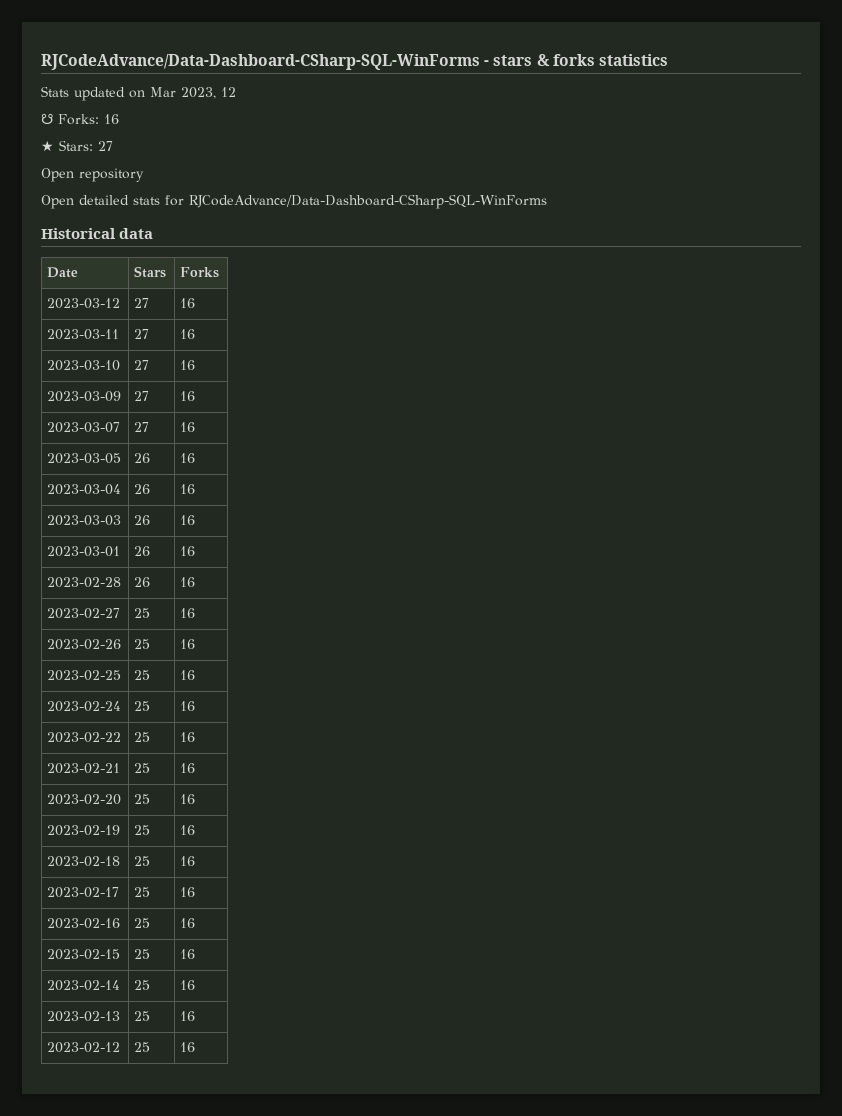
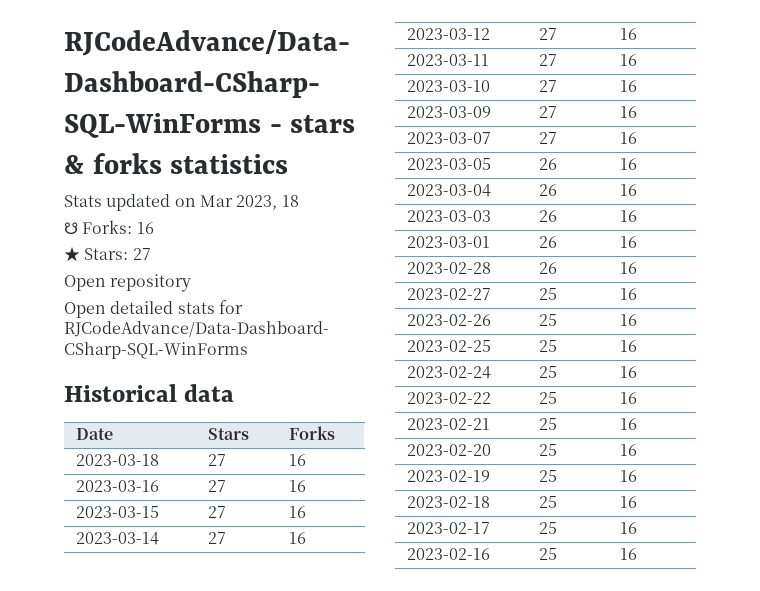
[221,87,236,97] 12 -> [281,195,299,207] 18
(220, 272) none -> [76,454,160,466] [208,454,227,466] [289,454,307,466] [76,480,160,492] [208,480,227,492] [289,480,307,492] [76,506,160,518] [208,506,227,518] [289,506,307,518] [76,532,160,545] [208,532,227,544] [289,532,307,544] // 2023-03-18 | 27 | 16 // 2023-03-16 | 27 | 16 // 2023-03-15 | 27 | 16 // 2023-03-14 | 27 | 16
[47,949,121,960] [134,949,151,959] [180,949,196,959] [47,980,121,991] [134,980,151,990] [180,980,196,990] [47,1011,121,1022] [134,1011,151,1021] [180,1011,196,1021] [47,1042,121,1053] [134,1042,151,1052] [180,1042,196,1052] // 2023-02-15 | 25 | 16 // 2023-02-14 | 25 | 16 // 2023-02-13 | 25 | 16 // 2023-02-12 | 25 | 16 -> (638, 554) none

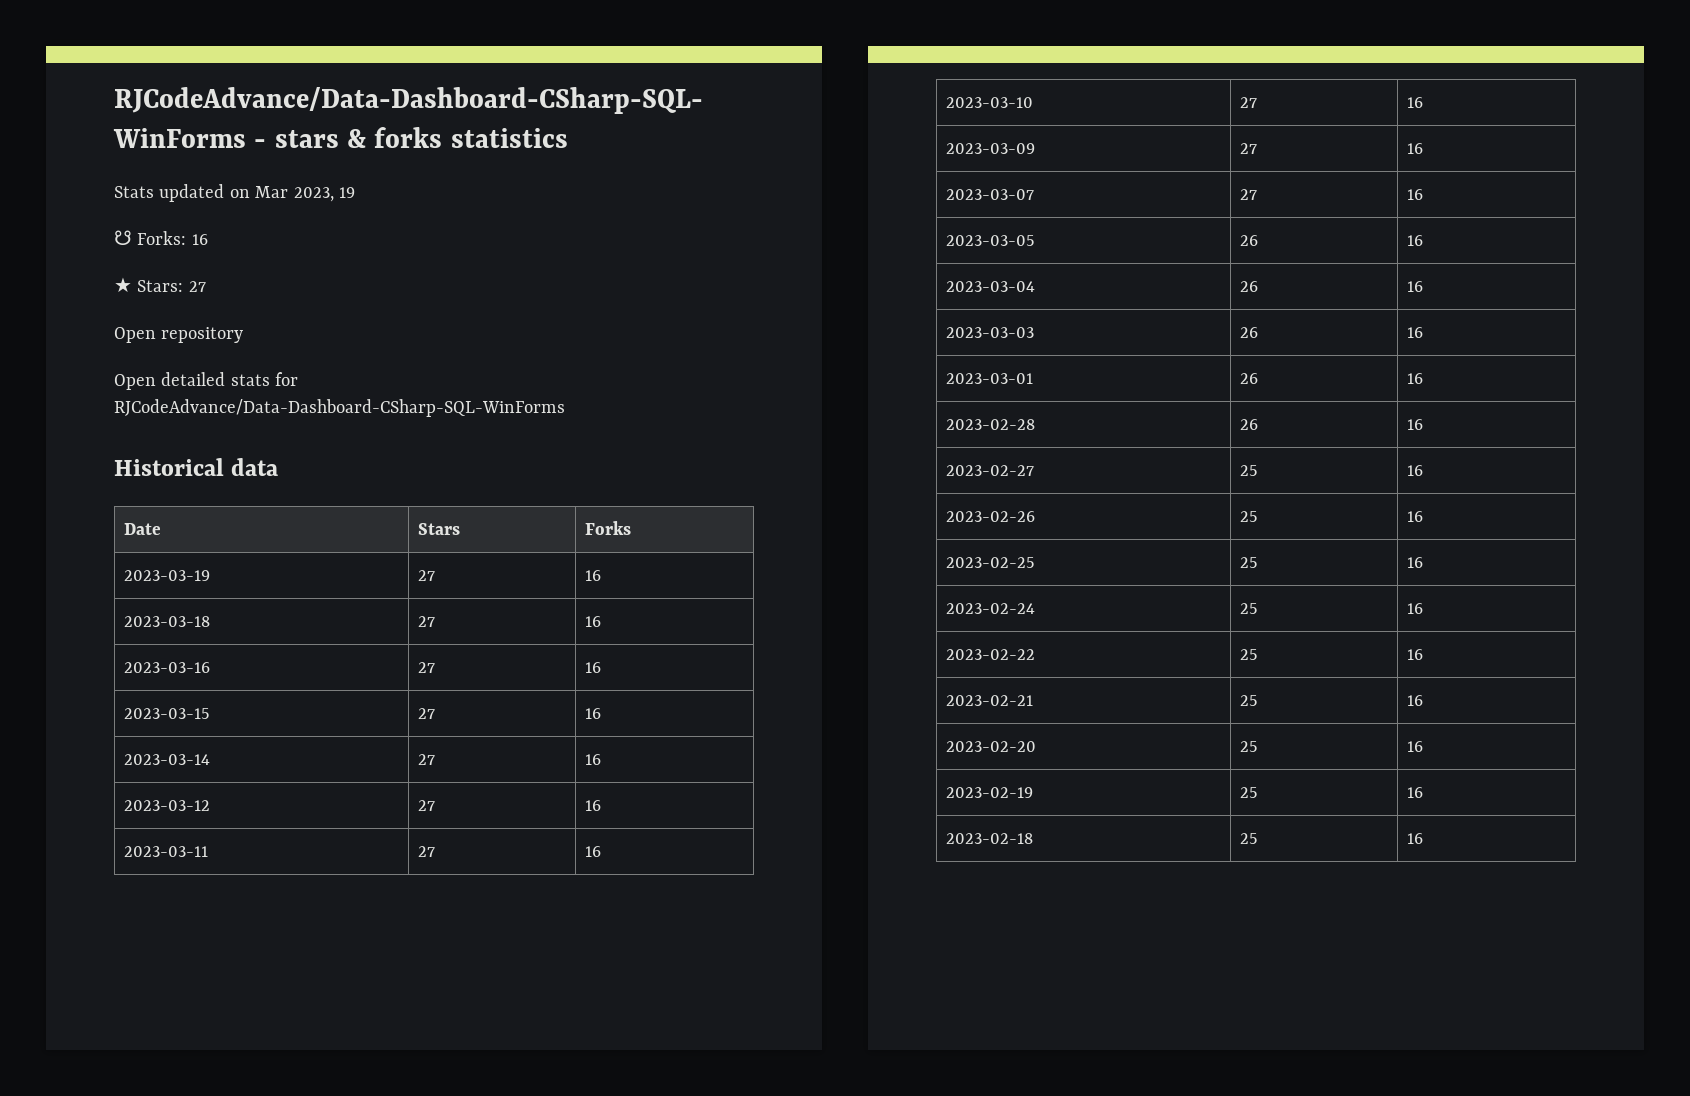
[281,195,299,207] 18 -> [339,187,355,198] 19
(336, 433) none -> [124,570,211,581] [418,570,436,581] [585,570,602,581] // 2023-03-19 | 27 | 16
[407,522,491,534] [539,522,558,534] [620,522,638,534] [407,548,491,560] [539,548,558,560] [620,548,638,560] // 2023-02-17 | 25 | 16 // 2023-02-16 | 25 | 16 -> (1424, 838) none

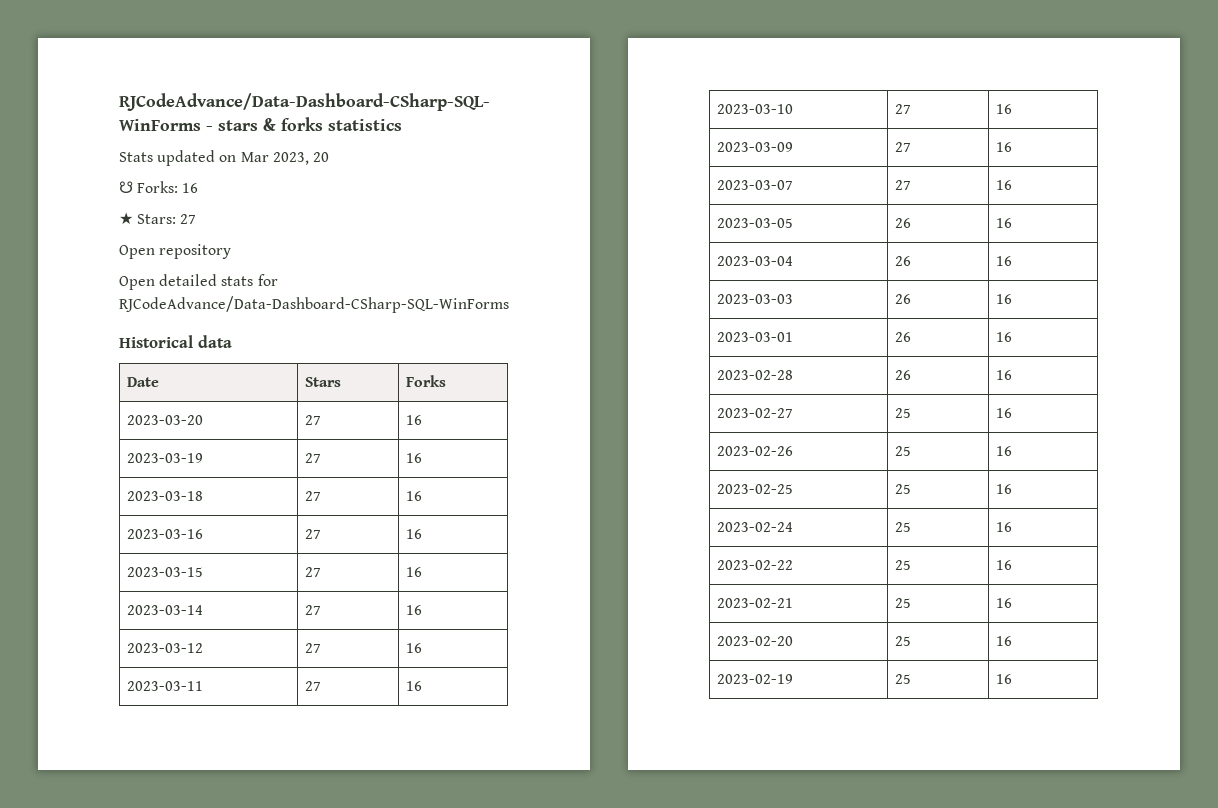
[339,187,355,198] 19 -> [312,152,329,162] 20
(632, 528) none -> [126,415,203,425] [304,415,321,425] [405,415,422,425] // 2023-03-20 | 27 | 16
[946,833,1034,844] [1240,833,1259,844] [1407,833,1424,844] // 2023-02-18 | 25 | 16 -> (1012, 679) none

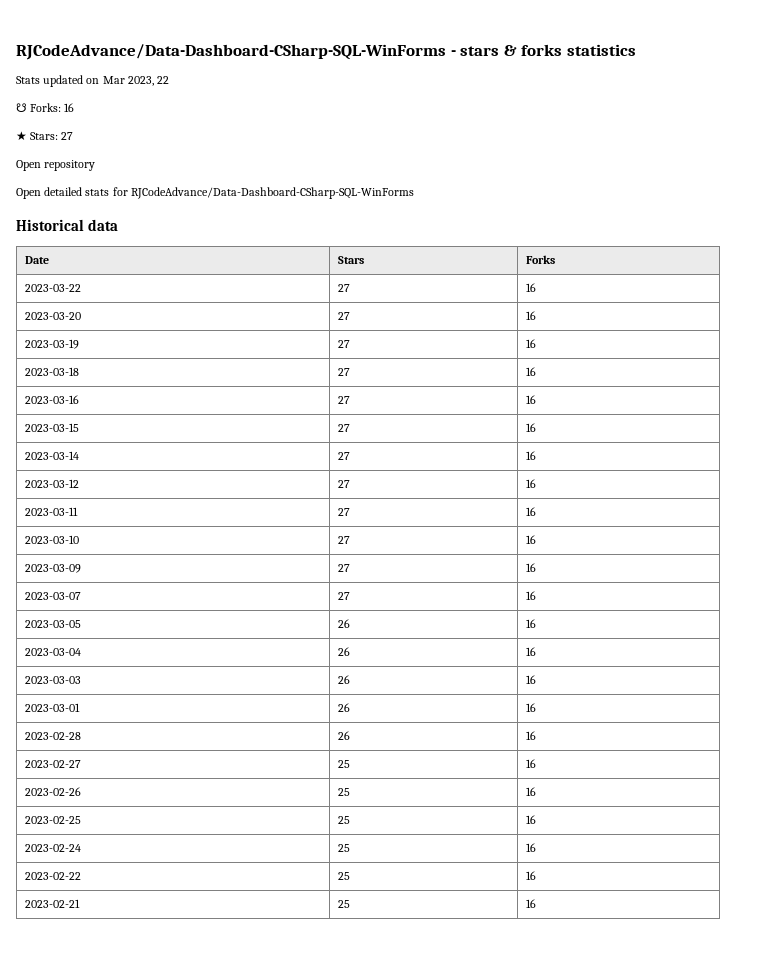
[312,152,329,162] 20 -> [157,76,170,84] 22
(446, 381) none -> [25,284,82,292] [338,284,351,292] [526,283,537,292] // 2023-03-22 | 27 | 16
[716,636,793,646] [894,636,911,646] [995,636,1012,646] [716,674,793,684] [894,674,911,684] [995,674,1012,684] // 2023-02-20 | 25 | 16 // 2023-02-19 | 25 | 16 -> (537, 903) none

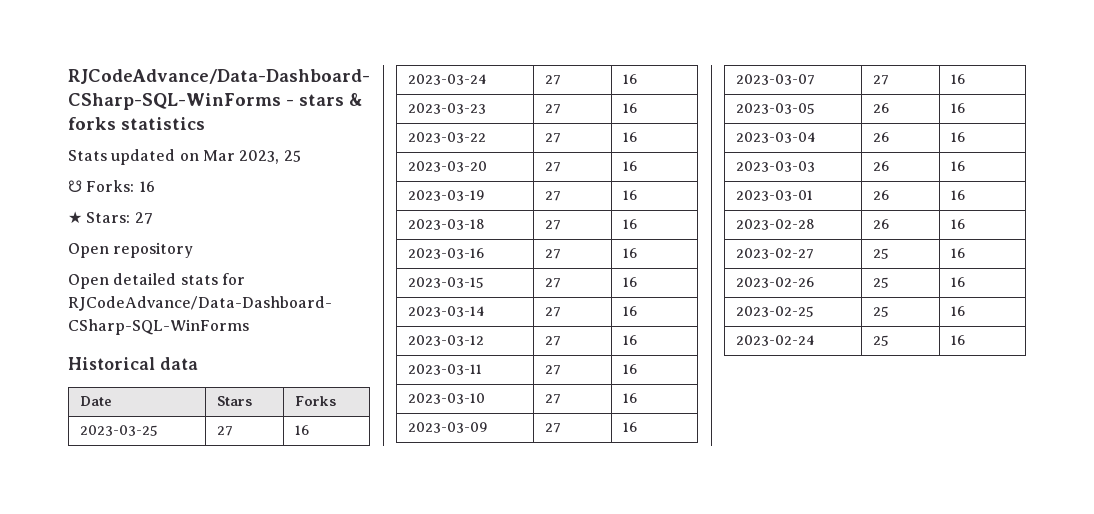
[157,76,170,84] 22 -> [283,150,301,162] 25
(556, 259) none -> [79,425,158,436] [216,426,233,436] [294,425,309,435] [407,74,487,85] [544,75,561,85] [622,74,637,84] [407,103,486,114] [544,104,561,114] [622,103,637,113] // 2023-03-25 | 27 | 16 // 2023-03-24 | 27 | 16 // 2023-03-23 | 27 | 16
[25,872,82,880] [338,872,351,880] [526,871,537,880] [25,899,81,908] [338,900,351,908] [526,899,537,908] // 2023-02-22 | 25 | 16 // 2023-02-21 | 25 | 16 -> (965, 340) none

